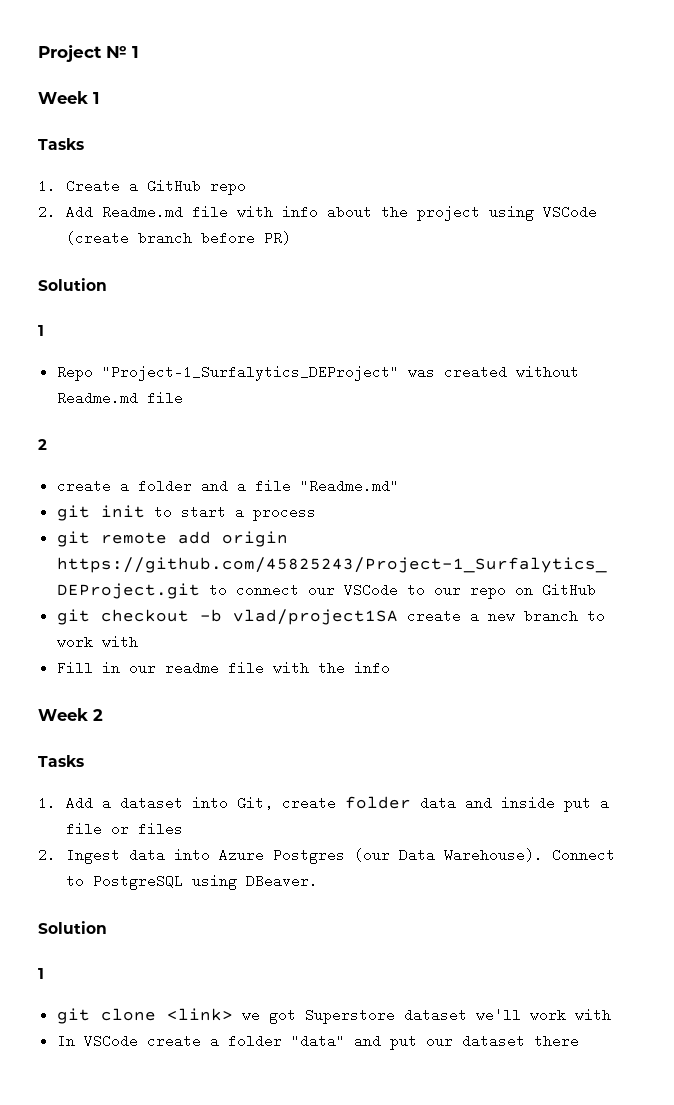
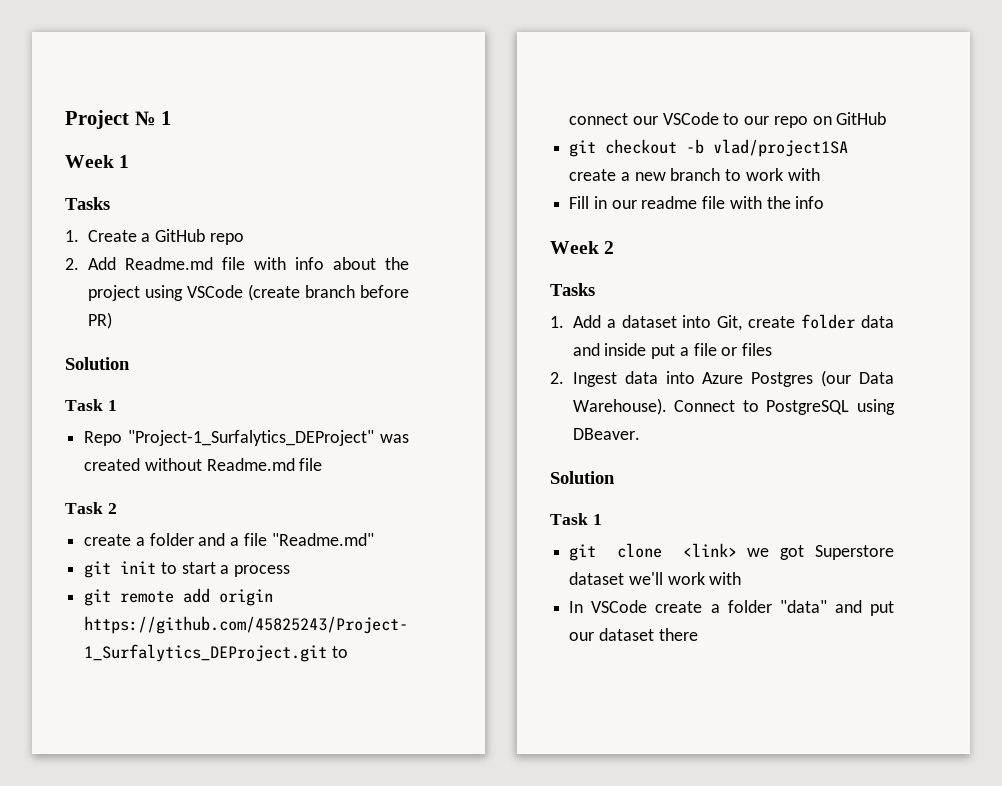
(107, 284) none -> [65,399,103,411] Task
(183, 398) none -> [65,502,103,514] Task
(107, 927) none -> [550,513,588,525] Task

